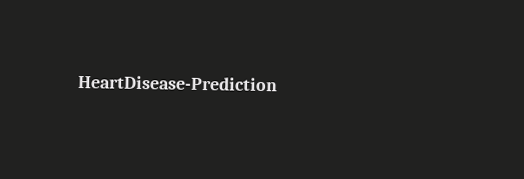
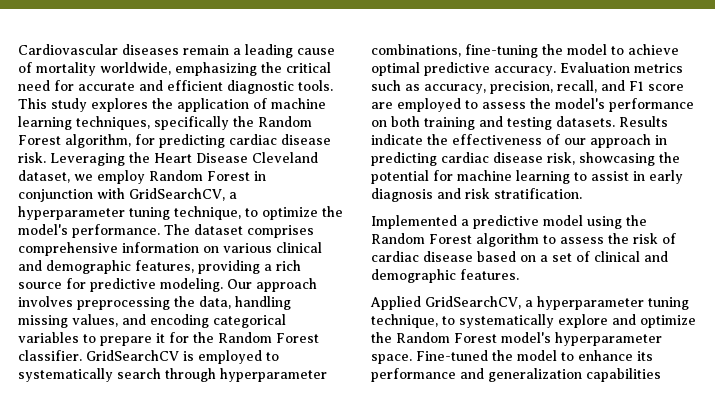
[78,74,278,92] HeartDisease-Prediction -> [18,44,335,58] [18,62,331,76] [18,80,333,94] [18,98,326,112] [18,116,312,130] [18,134,331,148] [18,152,318,166] [18,170,266,184] [18,188,237,202] [18,206,343,220] [18,224,314,238] [18,242,322,256] [18,260,301,274] [18,278,317,292] [18,296,291,310] [18,314,286,328] [18,332,319,346] [18,350,279,364] [18,368,327,382] [371,44,679,58] [371,62,683,76] [371,80,684,94] [371,98,694,112] [371,116,668,130] [371,134,667,148] [371,152,680,166] [371,170,683,184] [371,188,582,202] [371,215,647,229] [371,233,676,247] [371,251,668,262] [371,269,519,283] [370,296,689,310] [371,314,696,328] [371,332,662,346] [371,350,653,364] [371,368,661,382] Cardiovascular diseases remain a leading cause of mortality worldwide, emphasizing the critical need for accurate and efficient diagnostic tools. This study explores the application of machine learning techniques, specifically the Random Forest algorithm, for predicting cardiac disease risk. Leveraging the Heart Disease Cleveland dataset, we employ Random Forest in conjunction with GridSearchCV, a hyperparameter tuning technique, to optimize the model's performance. The dataset comprises comprehensive information on various clinical and demographic features, providing a rich source for predictive modeling. Our approach involves preprocessing the data, handling missing values, and encoding categorical variables to prepare it for the Random Forest classifier. GridSearchCV is employed to systematically search through hyperparameter combinations, fine-tuning the model to achieve optimal predictive accuracy. Evaluation metrics such as accuracy, precision, recall, and F1 score are employed to assess the model's performance on both training and testing datasets. Results indicate the effectiveness of our approach in predicting cardiac disease risk, showcasing the potential for machine learning to assist in early diagnosis and risk stratification. // Implemented a predictive model using the Random Forest algorithm to assess the risk of cardiac disease based on a set of clinical and demographic features. // Applied GridSearchCV, a hyperparameter tuning technique, to systematically explore and optimize the Random Forest model's hyperparameter space. Fine-tuned the model to enhance its performance and generalization capabilities

